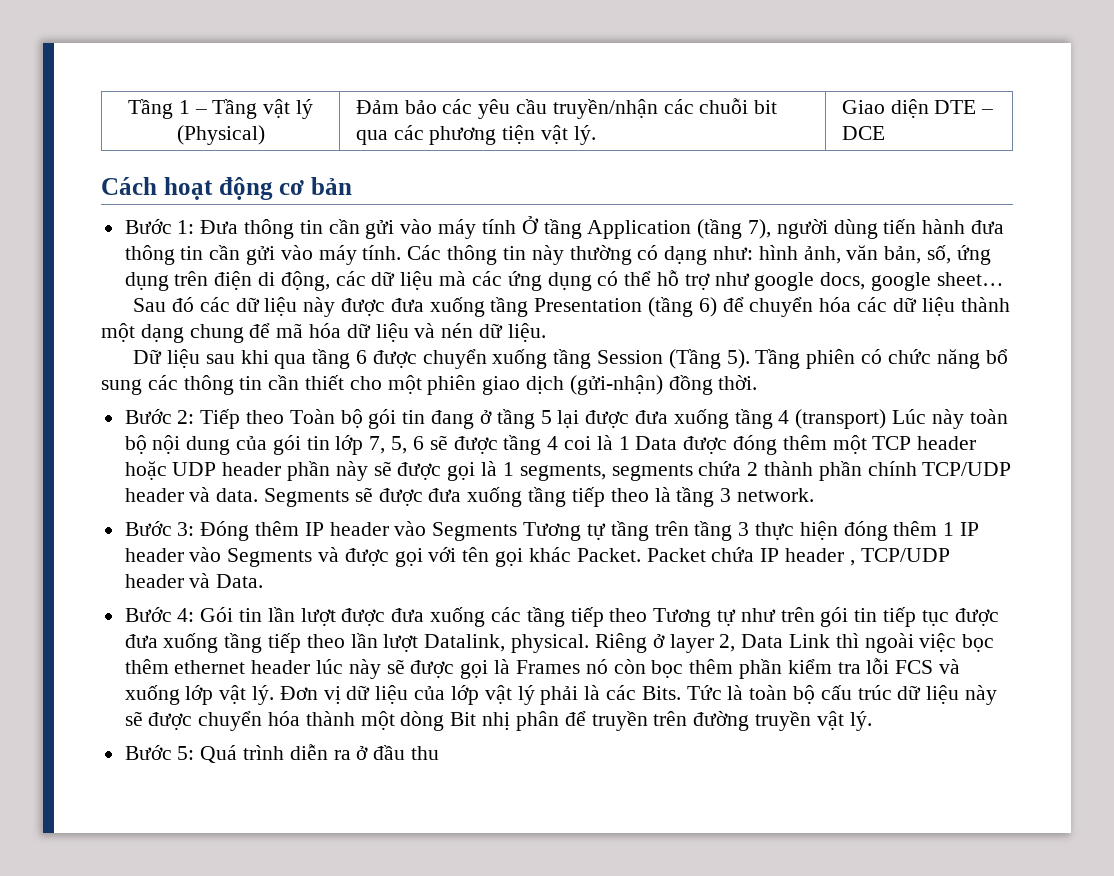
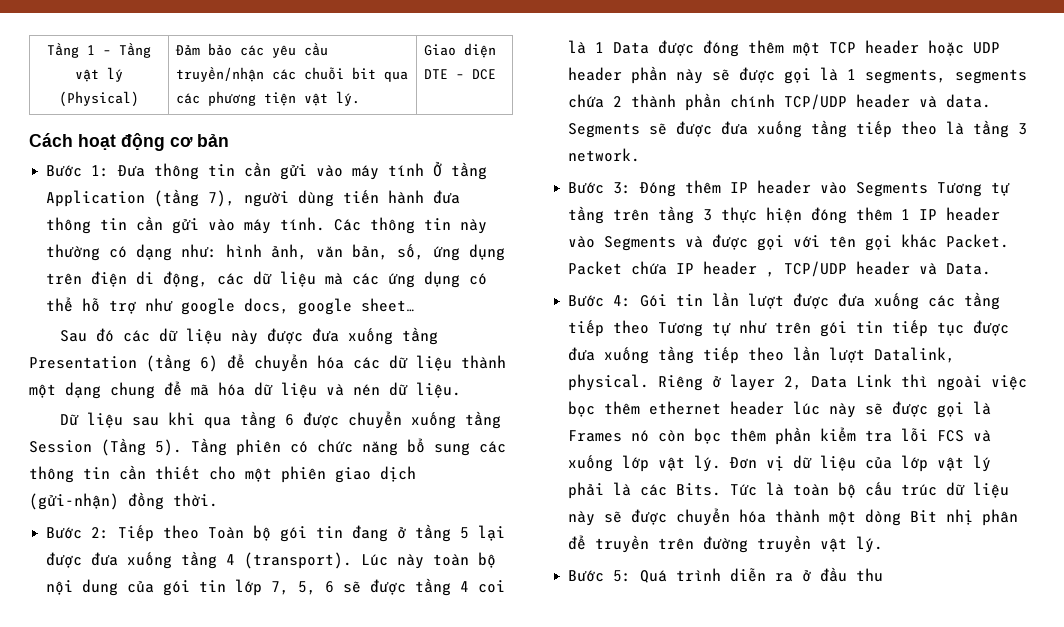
[795,409,887,429] (transport) -> [244,552,353,569] (transport).

